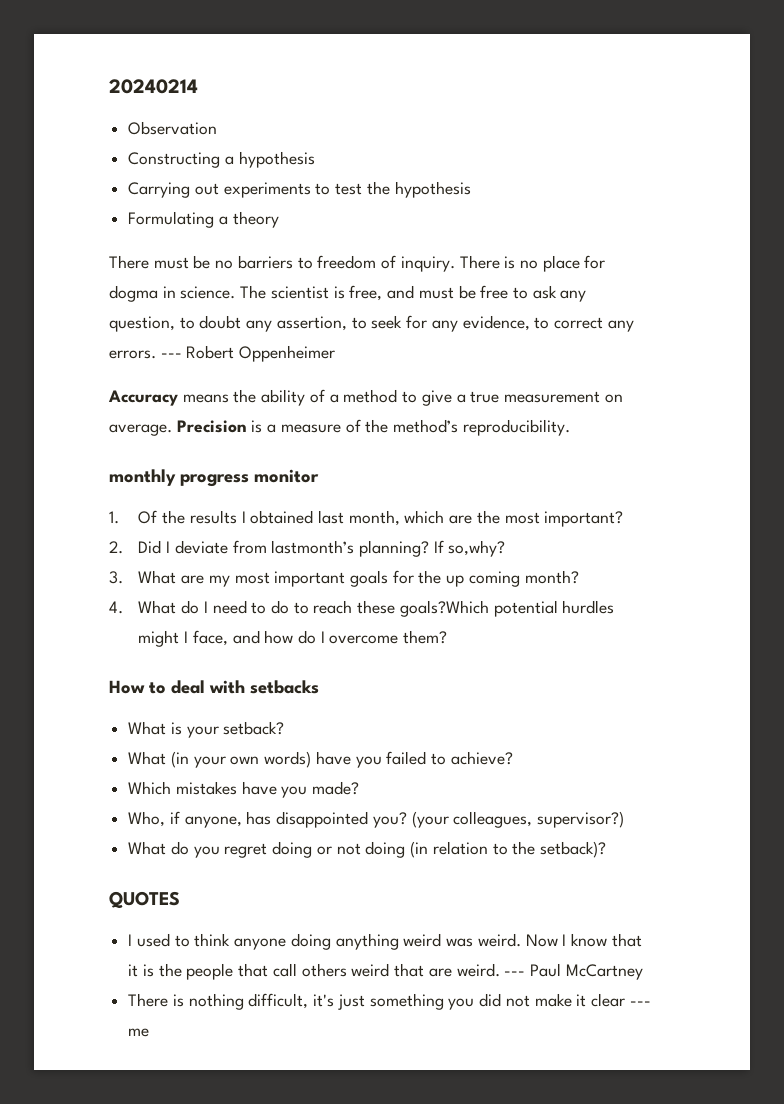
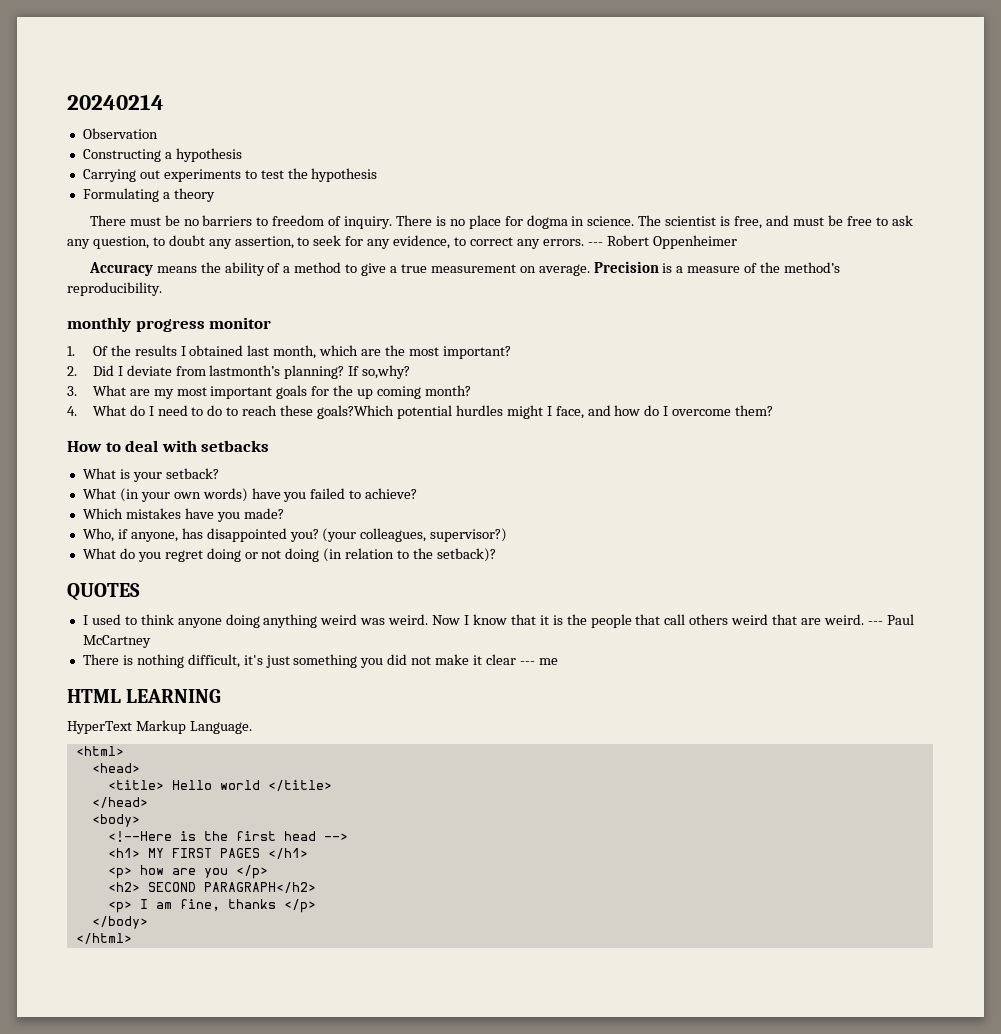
(150, 1032) none -> [67,689,222,703] [67,720,252,734] [75,746,124,756] [91,763,140,773] [107,780,332,791] [91,797,148,808] [91,814,140,827] [107,831,348,842] [107,848,308,859] [107,865,268,879] [107,882,316,893] [107,899,316,913] [91,916,148,929] [75,933,132,944] // HTML LEARNING // HyperText Markup Language. // <html> // <head> // <title> Hello world </title> // </head> // <body> // <!--Here is the first head --> // <h1> MY FIRST PAGES </h1> // <p> how are you </p> // <h2> SECOND PARAGRAPH</h2> // <p> I am fine, thanks </p> // </body> // </html>

